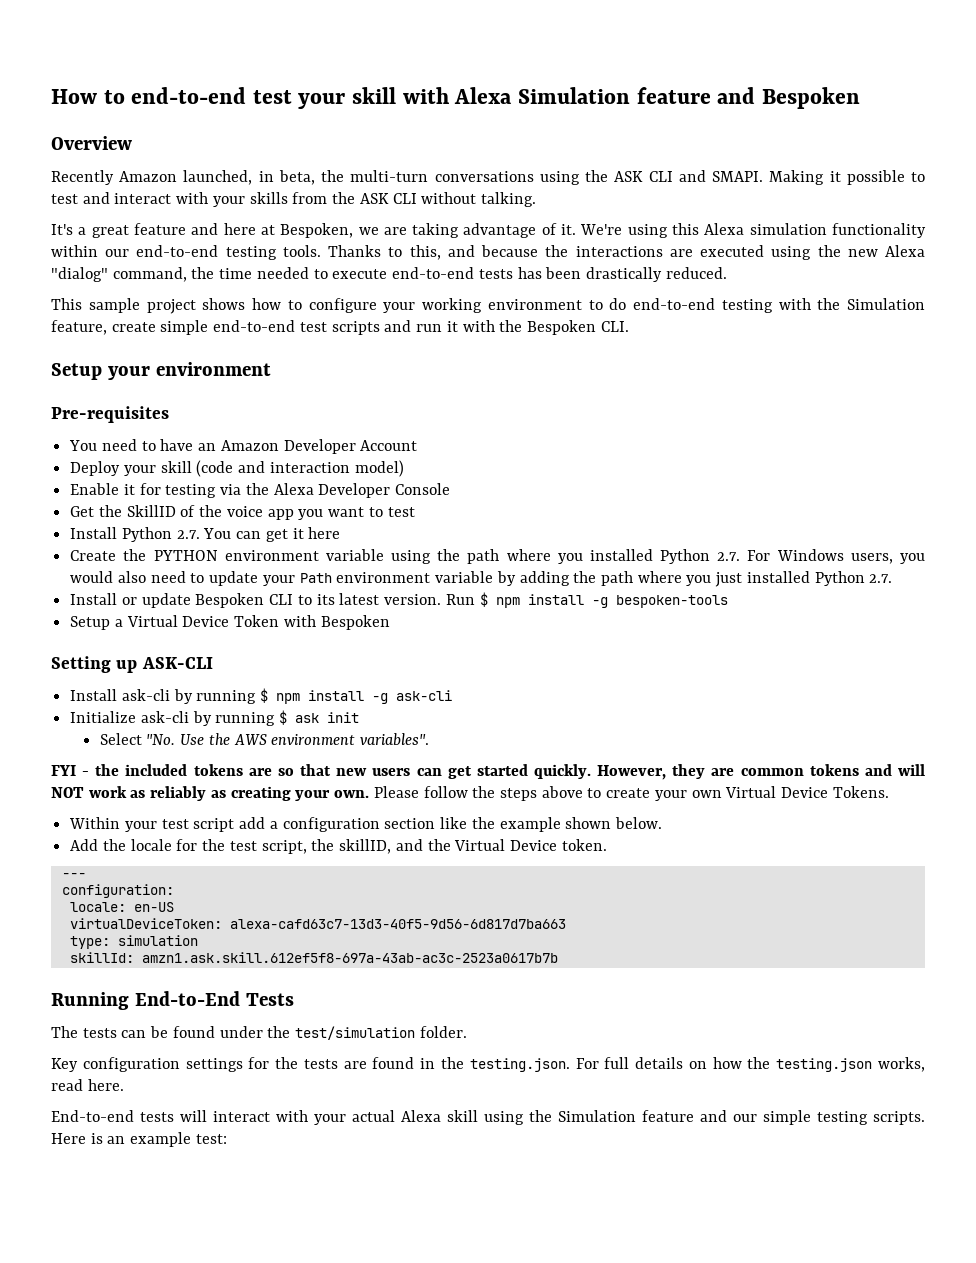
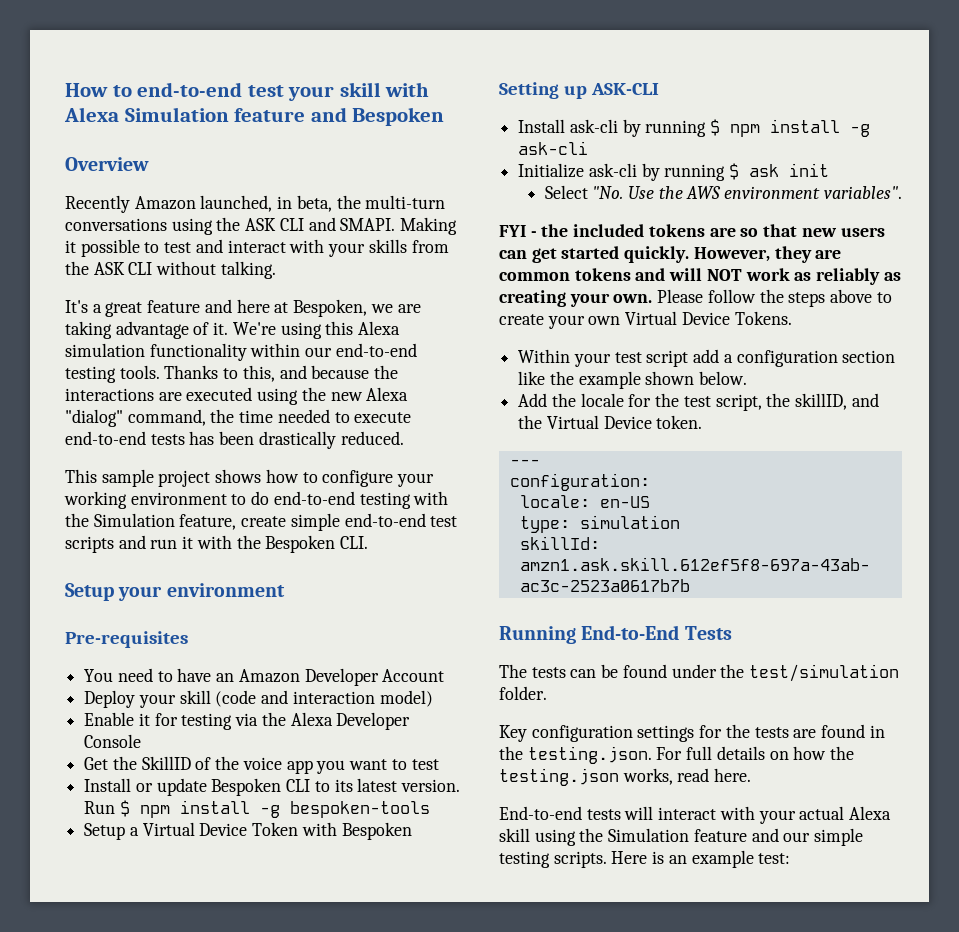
[70,527,341,542] [70,549,925,564] [70,571,893,587] // Install Python 2.7. You can get it here // Create the PYTHON environment variable using the path where you installed Python 2.7. For Windows users, you would also need to update your Path environment variable by adding the path where you just installed Python 2.7. -> (439, 764) none
[69,918,566,929] // virtualDeviceToken: alexa-cafd63c7-13d3-40f5-9d56-6d817d7ba663 -> (650, 502) none

